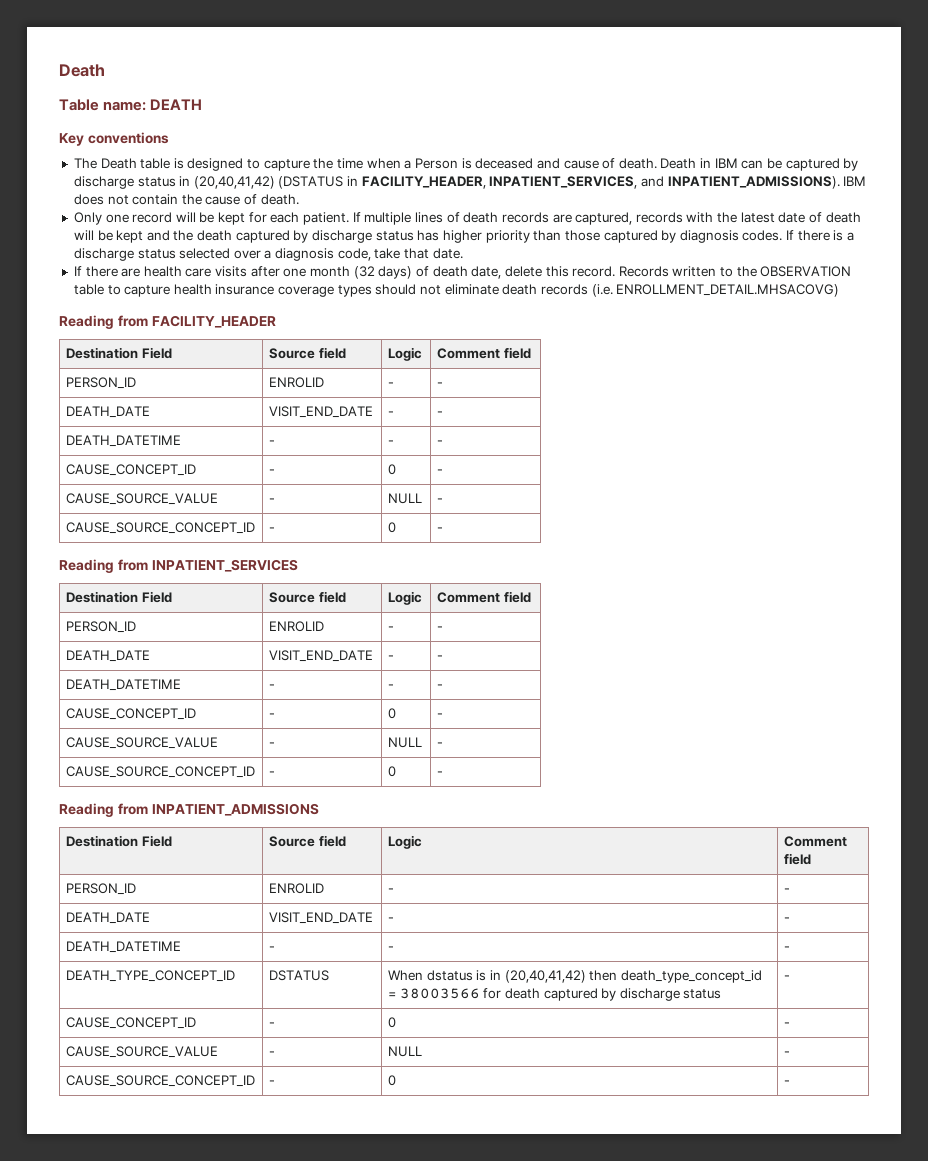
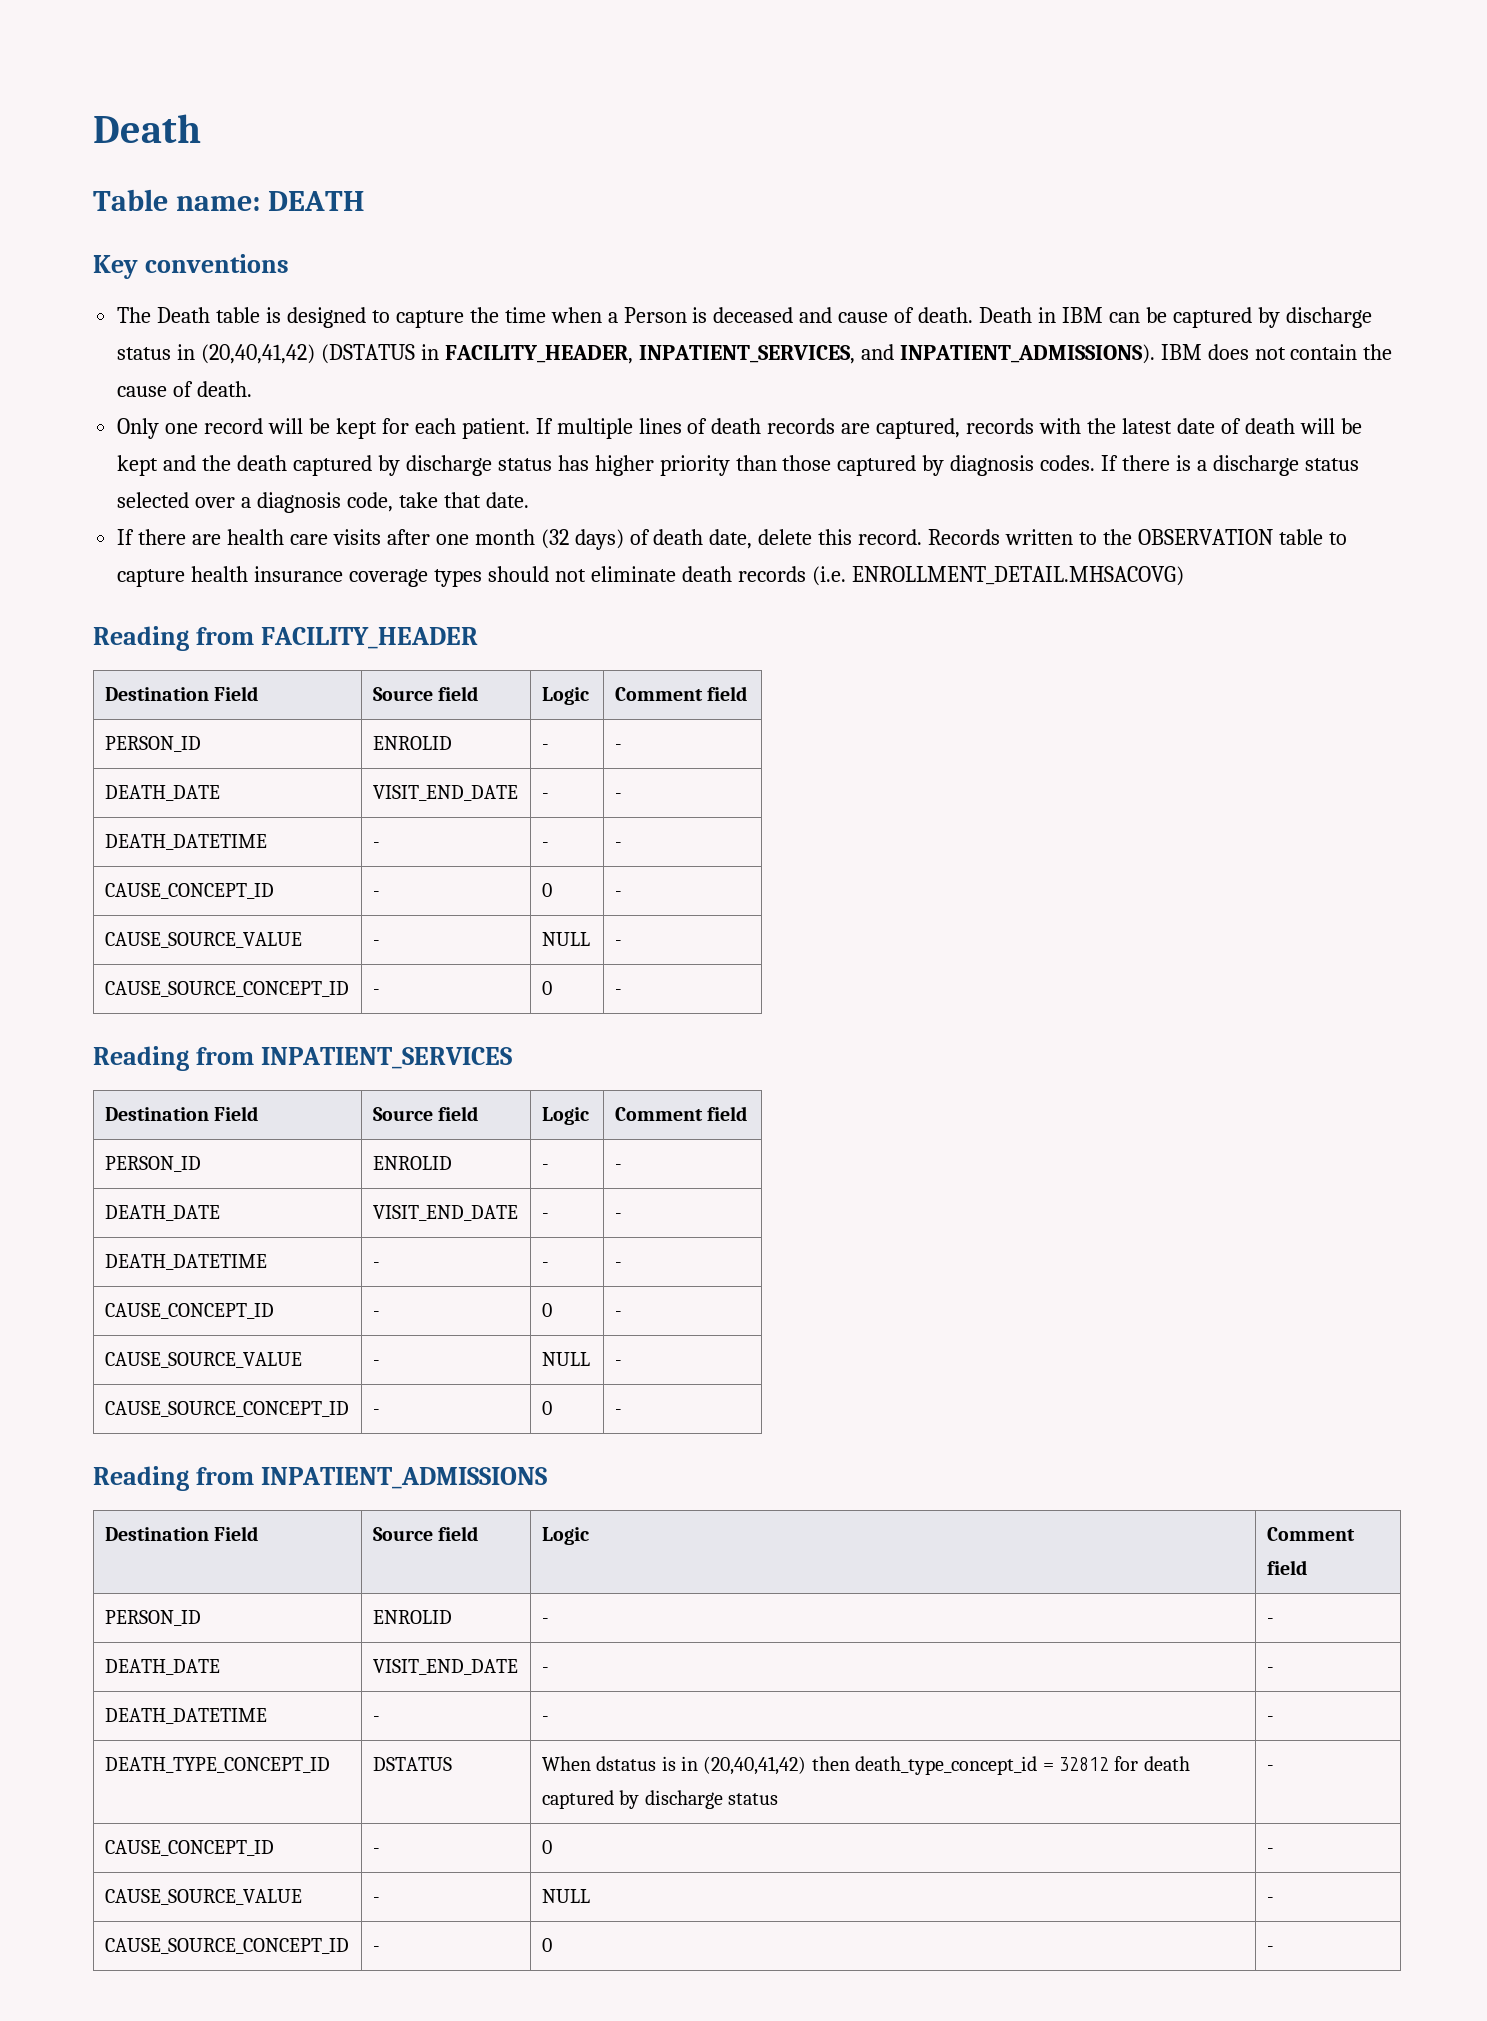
[399,988,480,999] 38003566 -> [1058,1757,1109,1771] 32812

